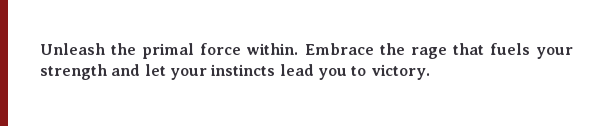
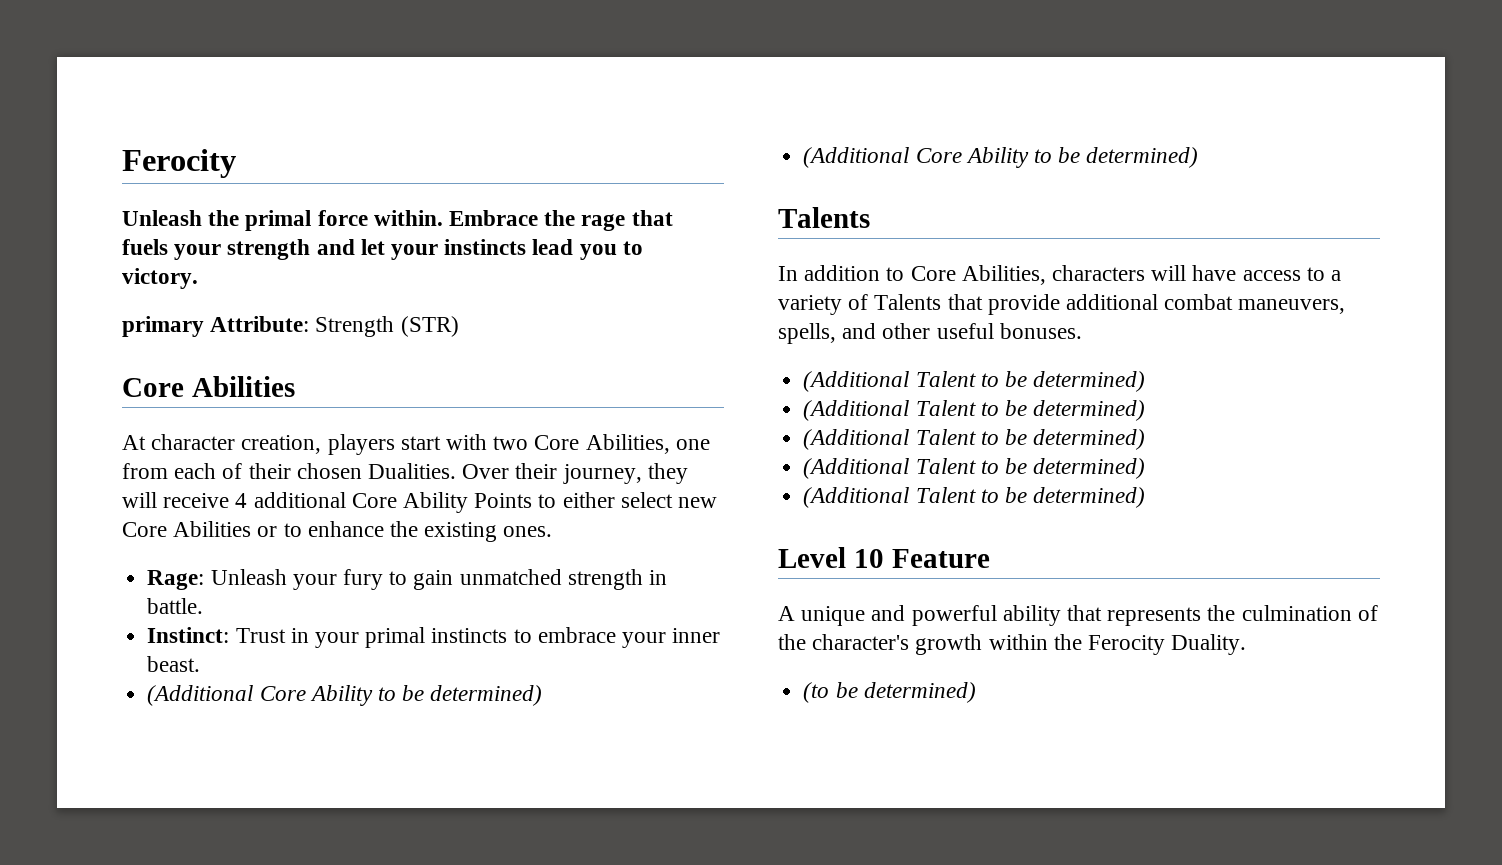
(40, 49) none -> [122,149,236,178] Ferocity //
(430, 72) none -> [122,316,459,337] [122,376,295,397] [122,434,710,455] [122,463,688,484] [122,492,718,513] [122,521,553,542] [147,569,667,590] [147,598,204,614] [147,627,721,648] [147,656,201,672] [147,685,543,706] [803,147,1199,168] [778,207,870,228] [778,265,1342,285] [778,294,1346,315] [778,323,1082,344] [803,371,1146,392] [803,400,1146,421] [803,429,1146,450] [803,458,1146,479] [803,487,1146,508] [778,547,990,568] [778,605,1378,626] [778,634,1247,655] [803,682,976,703] // primary Attribute: Strength (STR) // Core Abilities // At character creation, players start with two Core Abilities, one from each of their chosen Dualities. Over their journey, they will receive 4 additional Core Ability Points to either select new Core Abilities or to enhance the existing ones. // Rage: Unleash your fury to gain unmatched strength in battle. // Instinct: Trust in your primal instincts to embrace your inner beast. // (Additional Core Ability to be determined) // (Additional Core Ability to be determined) // Talents // In addition to Core Abilities, characters will have access to a variety of Talents that provide additional combat maneuvers, spells, and other useful bonuses. // (Additional Talent to be determined) // (Additional Talent to be determined) // (Additional Talent to be determined) // (Additional Talent to be determined) // (Additional Talent to be determined) // Level 10 Feature // A unique and powerful ability that represents the culmination of the character's growth within the Ferocity Duality. // (to be determined)

